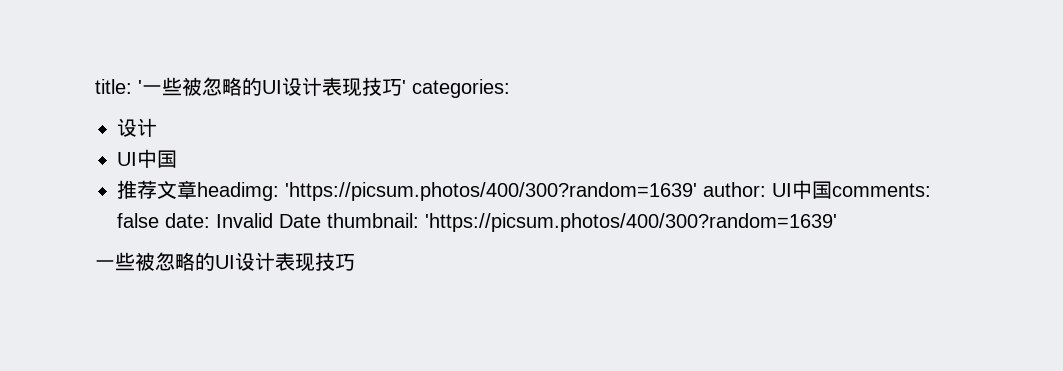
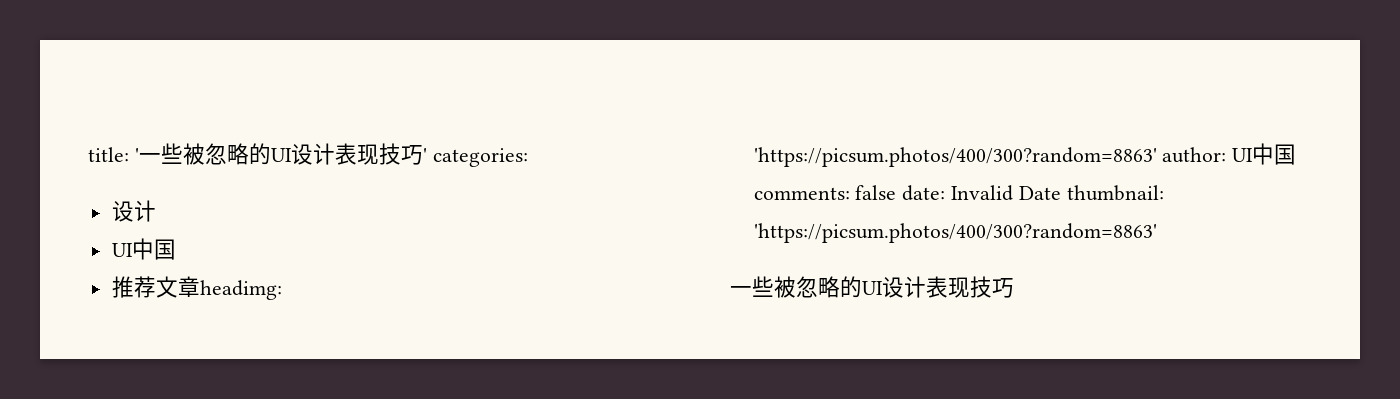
[285,182,697,201] 'https://picsum.photos/400/300?random=1639' -> [753,147,1157,167] 'https://picsum.photos/400/300?random=8863'
[425,213,837,232] 'https://picsum.photos/400/300?random=1639' -> [753,223,1157,243] 'https://picsum.photos/400/300?random=8863'

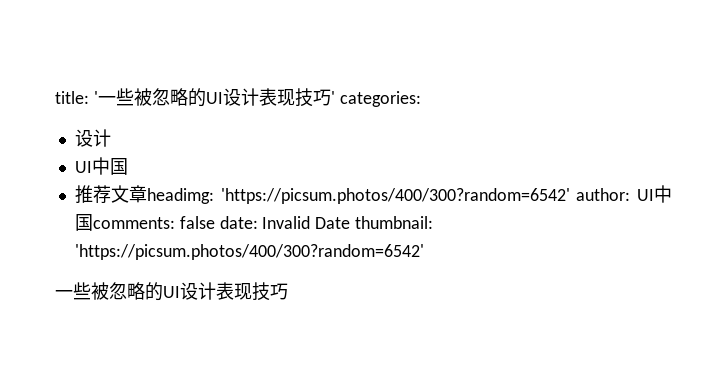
[753,147,1157,167] 'https://picsum.photos/400/300?random=8863' -> [220,188,570,204] 'https://picsum.photos/400/300?random=6542'
[753,223,1157,243] 'https://picsum.photos/400/300?random=8863' -> [74,244,424,260] 'https://picsum.photos/400/300?random=6542'

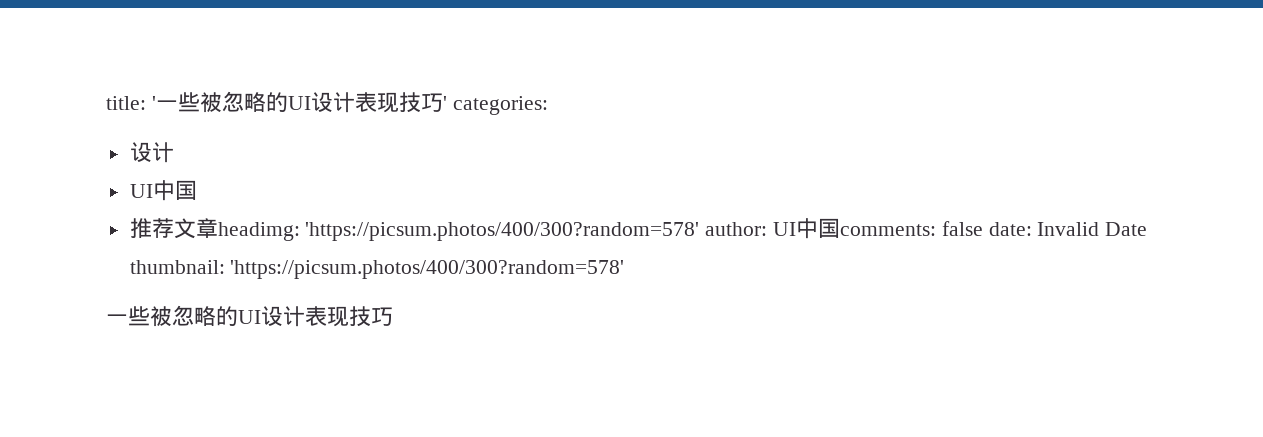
[220,188,570,204] 'https://picsum.photos/400/300?random=6542' -> [305,222,700,241] 'https://picsum.photos/400/300?random=578'
[74,244,424,260] 'https://picsum.photos/400/300?random=6542' -> [230,260,625,279] 'https://picsum.photos/400/300?random=578'

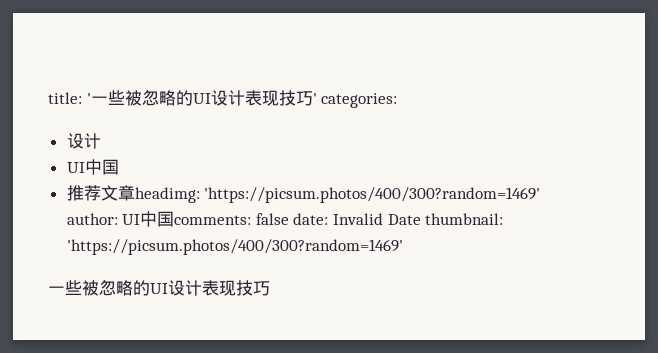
[305,222,700,241] 'https://picsum.photos/400/300?random=578' -> [204,187,541,203] 'https://picsum.photos/400/300?random=1469'
[230,260,625,279] 'https://picsum.photos/400/300?random=578' -> [66,239,403,255] 'https://picsum.photos/400/300?random=1469'

